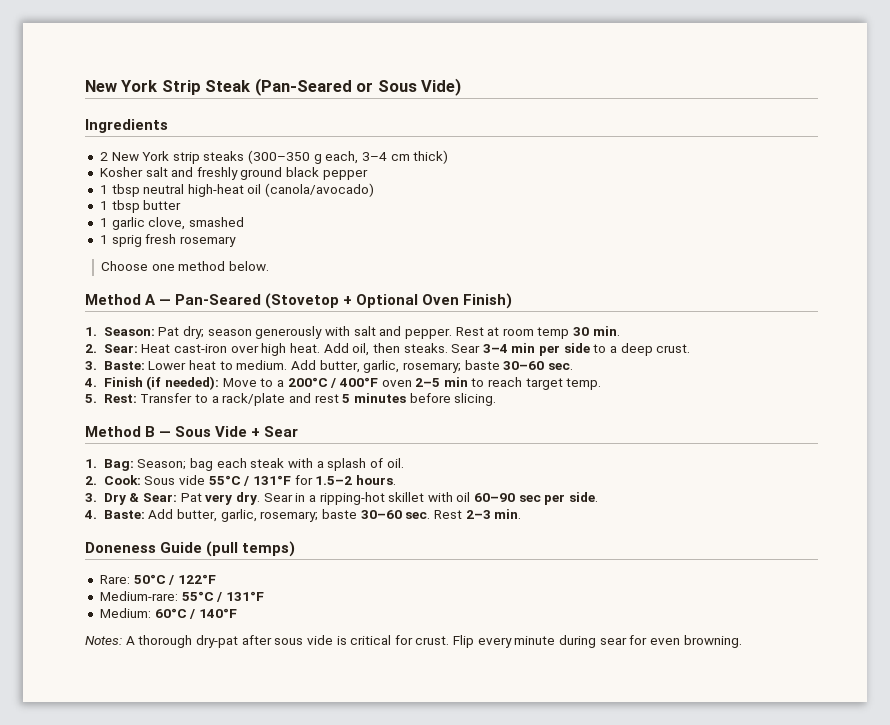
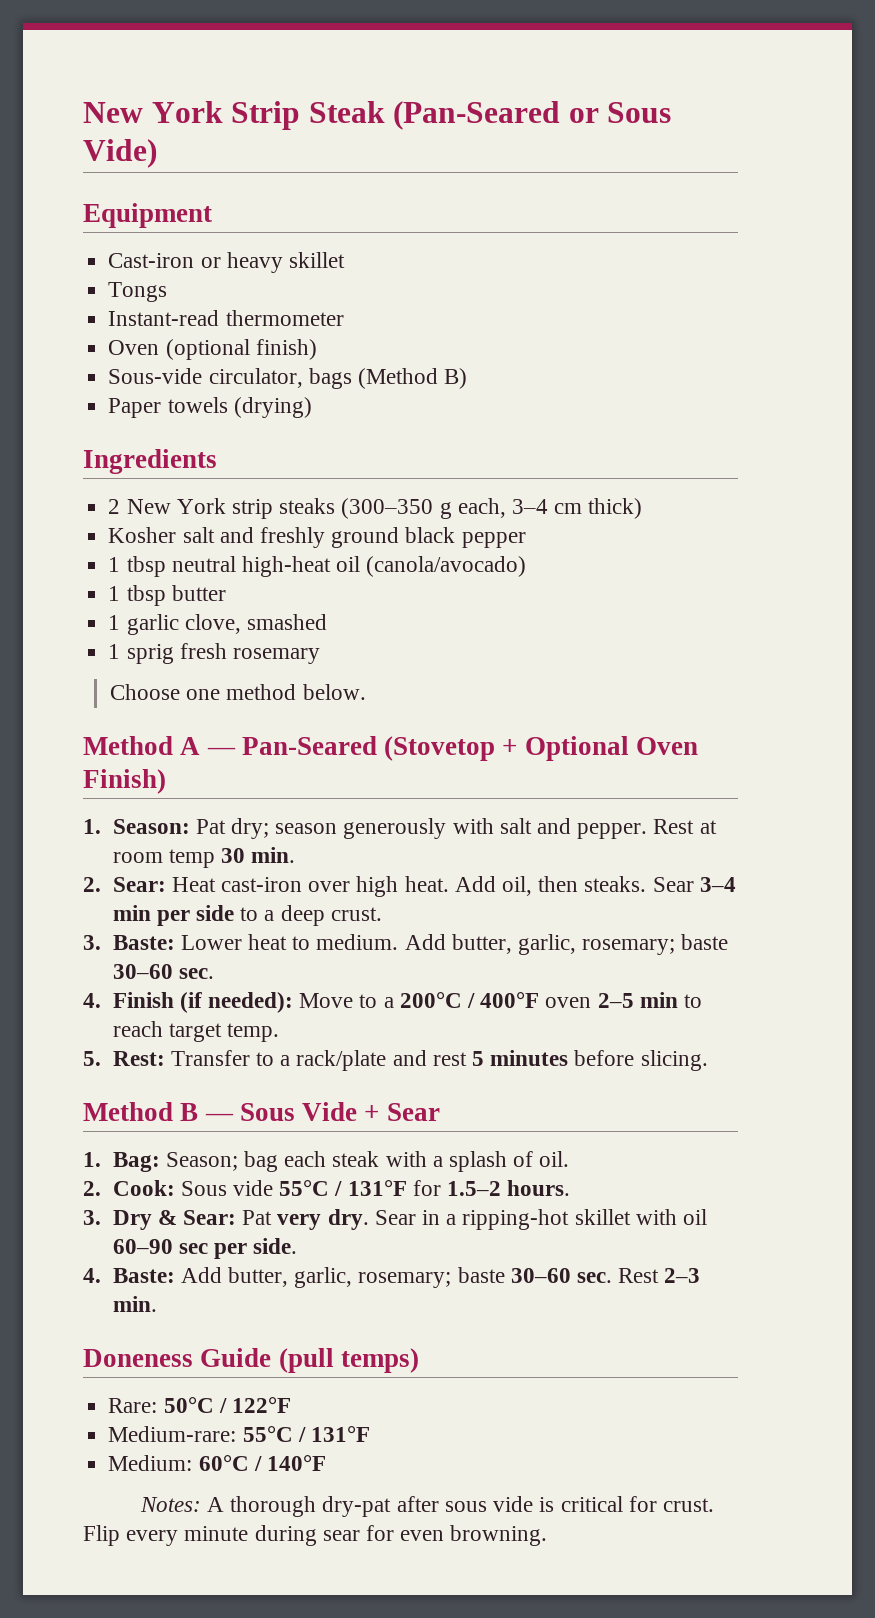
(462, 87) none -> [83,203,212,228] [108,252,345,273] [108,282,168,302] [108,310,344,326] [108,339,317,360] [108,368,468,389] [108,397,312,418] // Equipment // Cast-iron or heavy skillet // Tongs // Instant-read thermometer // Oven (optional finish) // Sous-vide circulator, bags (Method B) // Paper towels (drying)

